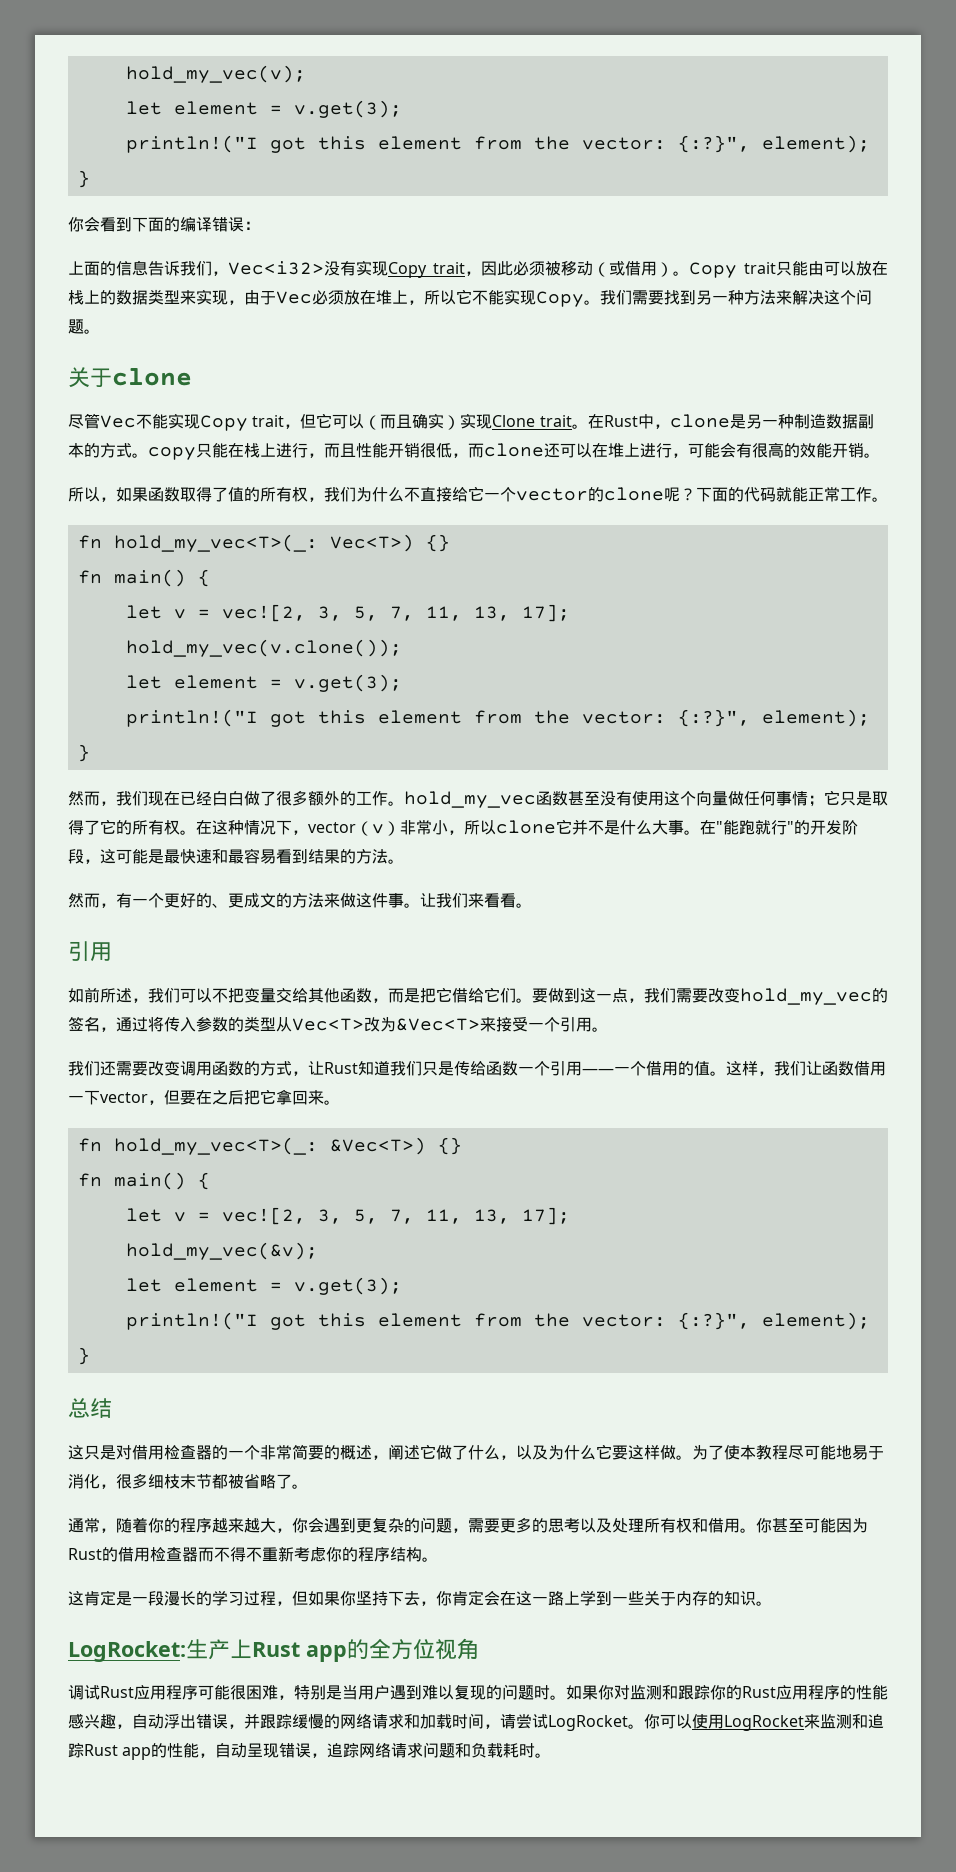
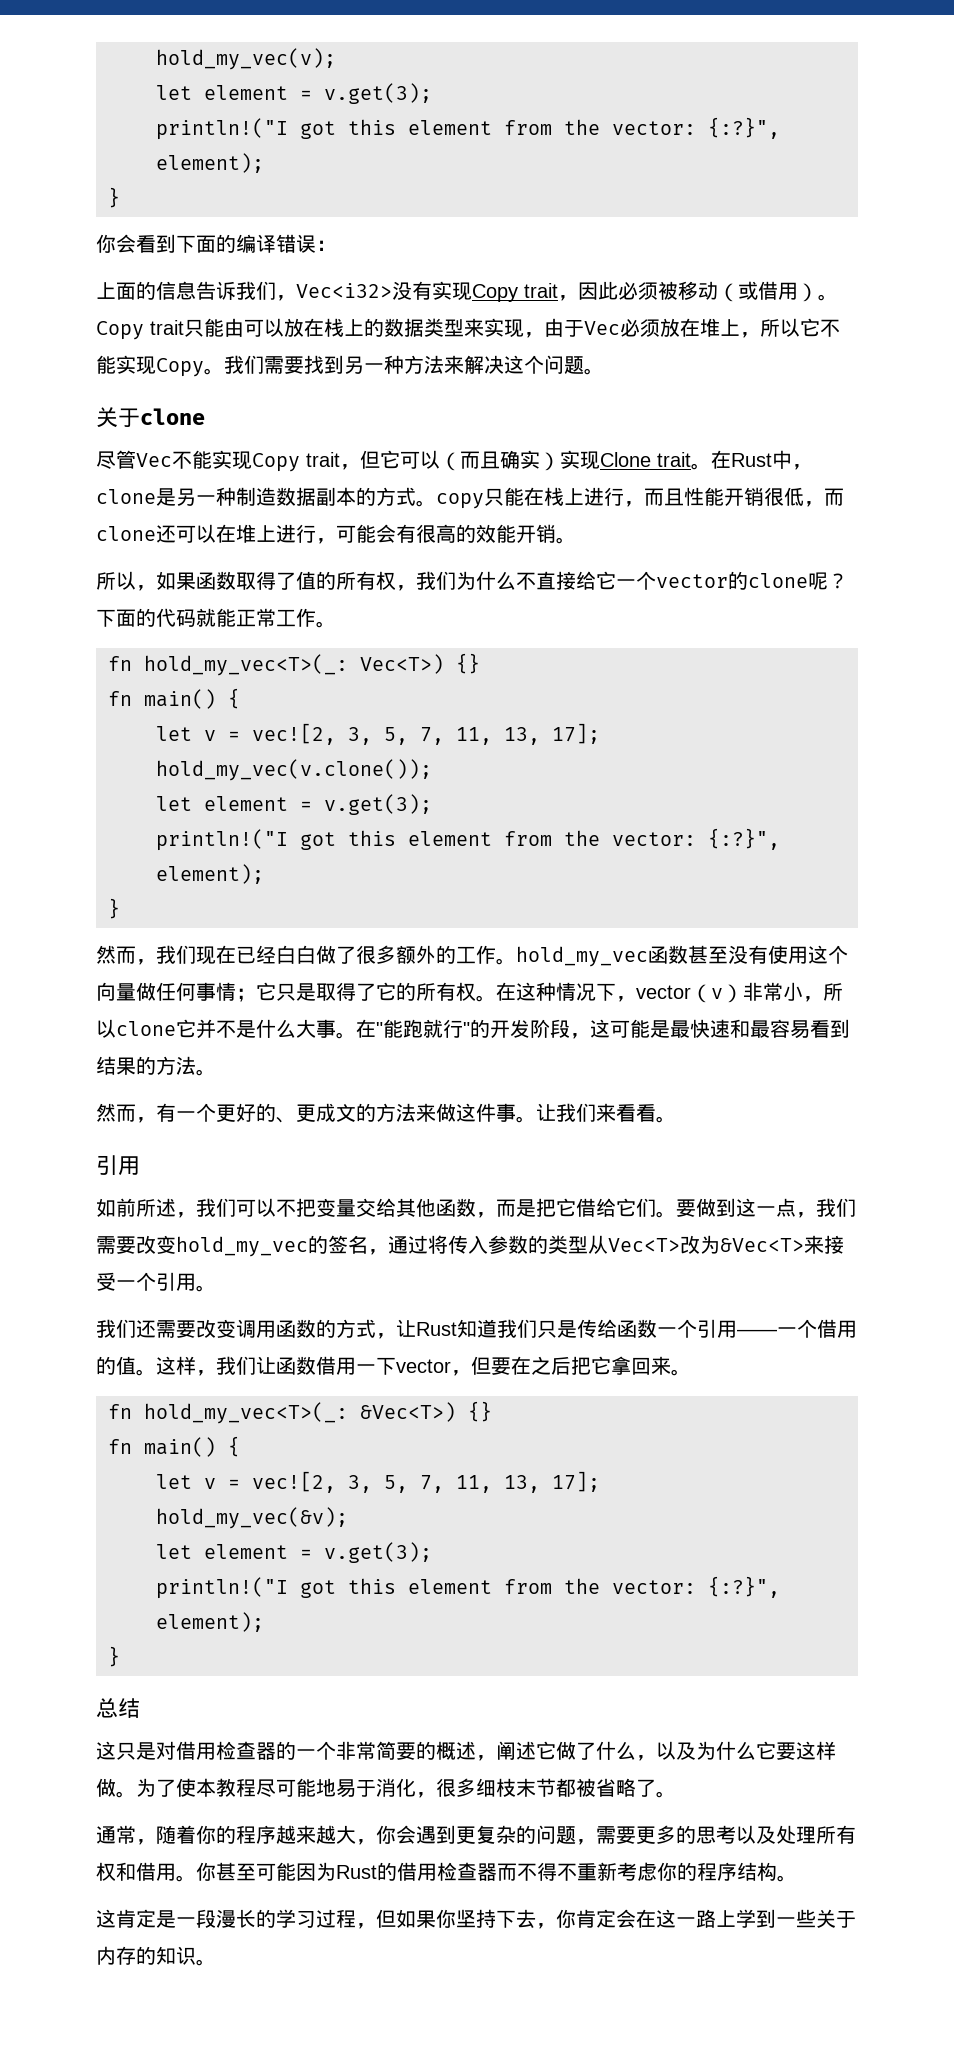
[68,1638,479,1662] [68,1684,888,1700] [68,1713,884,1731] [68,1742,552,1760] // LogRocket:生产上Rust app的全方位视角 // 调试Rust应用程序可能很困难，特别是当用户遇到难以复现的问题时。如果你对监测和跟踪你的Rust应用程序的性能感兴趣，自动浮出错误，并跟踪缓慢的网络请求和加载时间，请尝试LogRocket。你可以使用LogRocket来监测和追踪Rust app的性能，自动呈现错误，追踪网络请求问题和负载耗时。 -> (216, 1962) none

